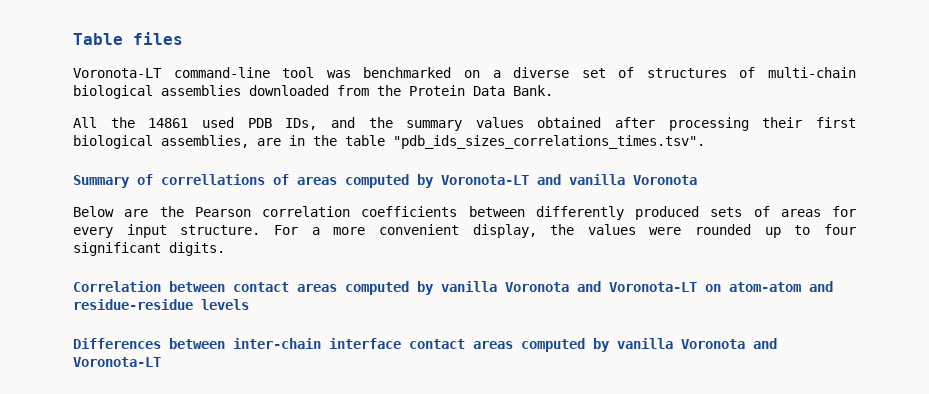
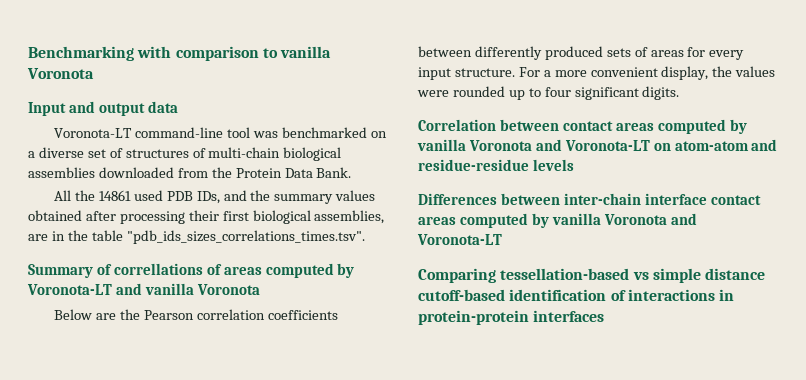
[73,32,183,45] Table files -> [28,46,332,61] [27,68,94,79] [28,101,179,116] Benchmarking with comparison to vanilla Voronota // Input and output data
(161, 362) none -> [418,268,766,283] [418,289,735,301] [418,310,605,325] // Comparing tessellation-based vs simple distance cutoff-based identification of interactions in protein-protein interfaces

